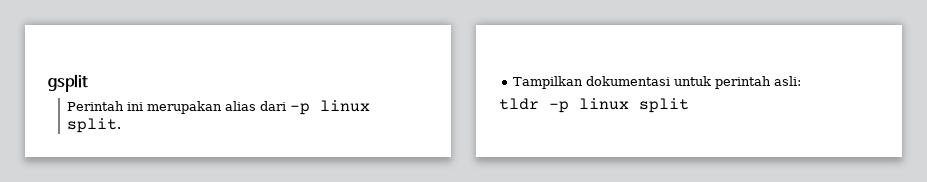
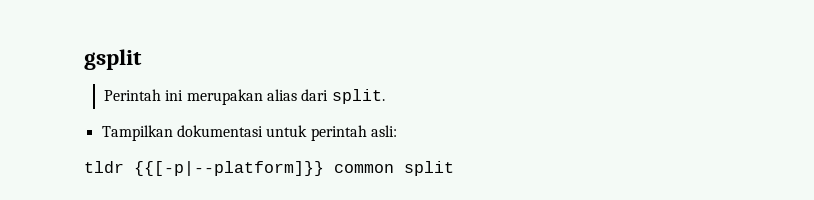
[290,100,371,115] -p linux -> (329, 95) none
[549,98,629,113] -p linux -> [134,161,394,176] {{[-p|--platform]}} common

